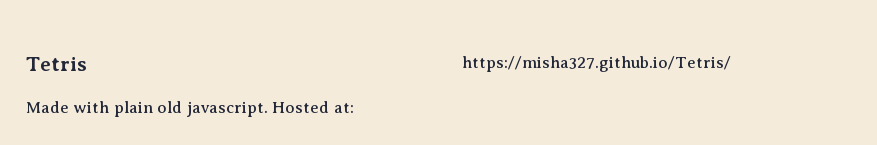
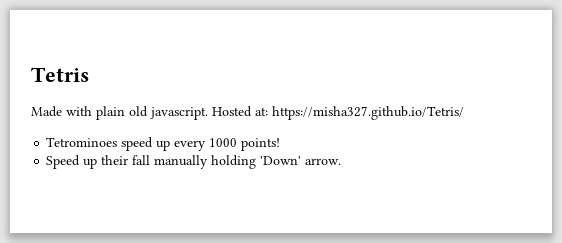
(731, 64) none -> [46,137,281,151] [46,155,342,169] // Tetrominoes speed up every 1000 points! // Speed up their fall manually holding 'Down' arrow.

